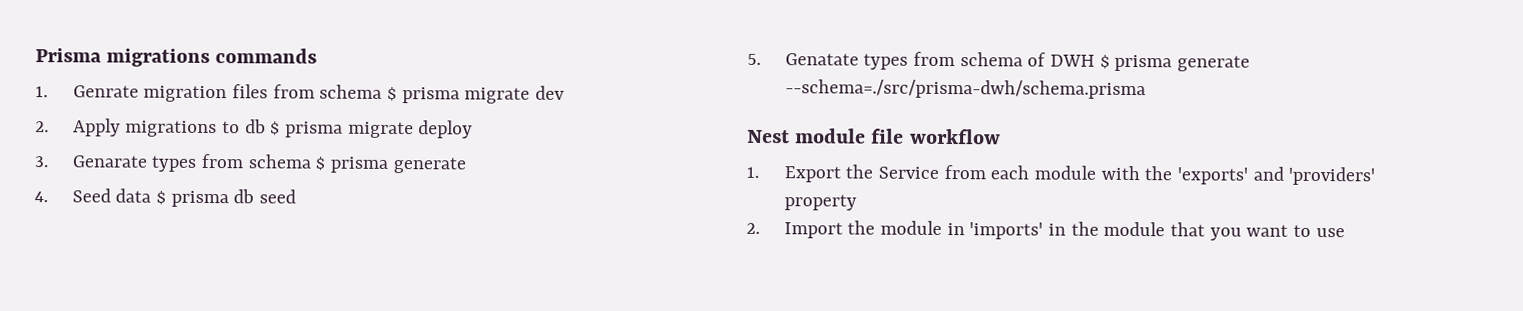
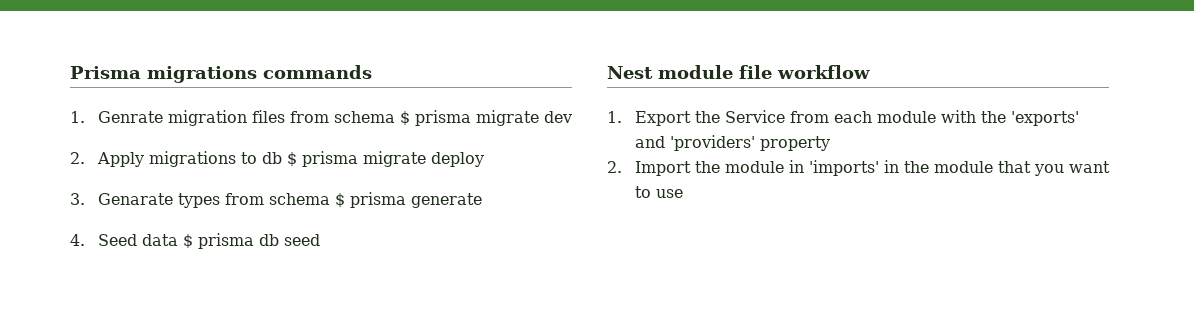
[747,51,1250,72] [784,79,1146,100] // 5. Genatate types from schema of DWH $ prisma generate --schema=./src/prisma-dwh/schema.prisma -> (320, 240) none

